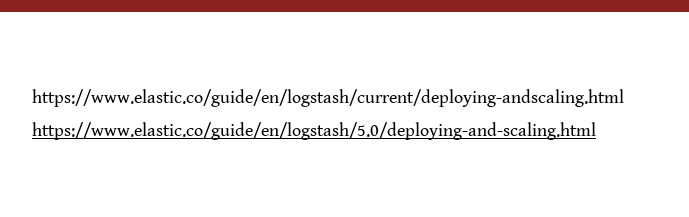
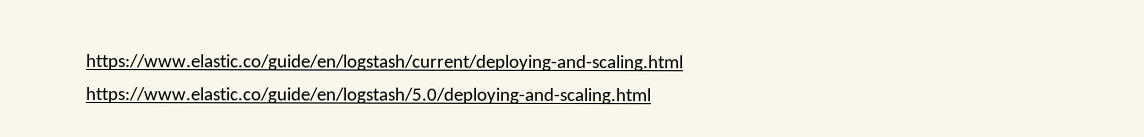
[32,89,624,107] https://www.elastic.co/guide/en/logstash/current/deploying-andscaling.html -> [85,53,684,72] https://www.elastic.co/guide/en/logstash/current/deploying-and-scaling.html

